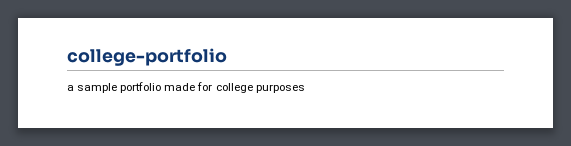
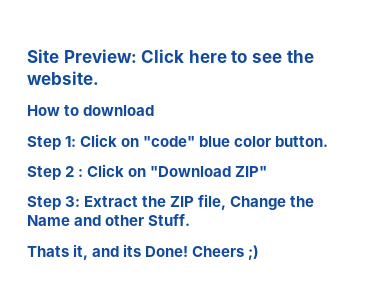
[67,48,227,66] [67,82,305,93] college-portfolio // a sample portfolio made for college purposes -> [27,49,314,63] [27,71,99,85] [27,105,155,116] [27,134,329,150] [27,164,268,180] [27,194,315,210] [27,214,191,226] [27,244,260,260] Site Preview: Click here to see the website. // How to download // Step 1: Click on "code" blue color button. // Step 2 : Click on "Download ZIP" // Step 3: Extract the ZIP file, Change the Name and other Stuff. // Thats it, and its Done! Cheers ;)

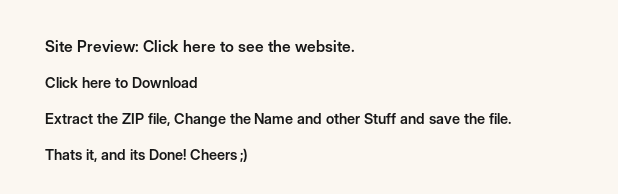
[27,105,155,116] [27,134,329,150] [27,164,268,180] [27,196,81,210] How to download // Step 1: Click on "code" blue color button. // Step 2 : Click on "Download ZIP" // Step 3: -> [45,77,198,88] Click here to Download //
[148,214,191,226] Stuff. -> [364,113,511,124] Stuff and save the file.

